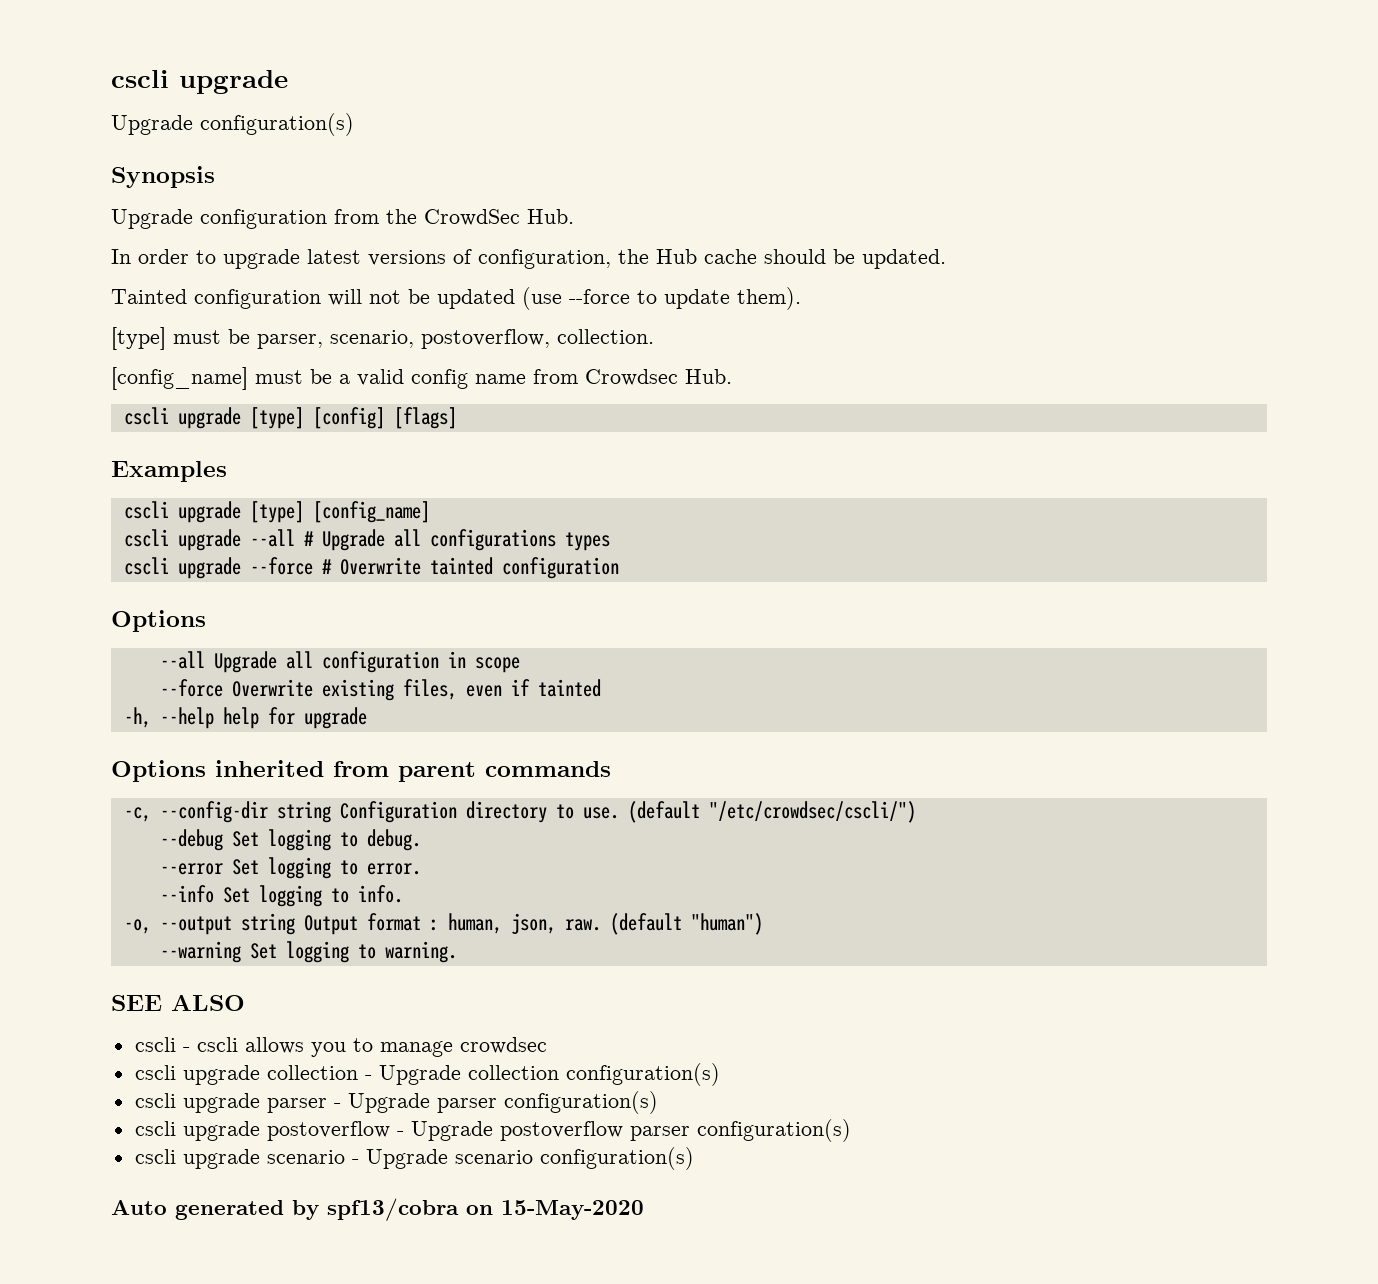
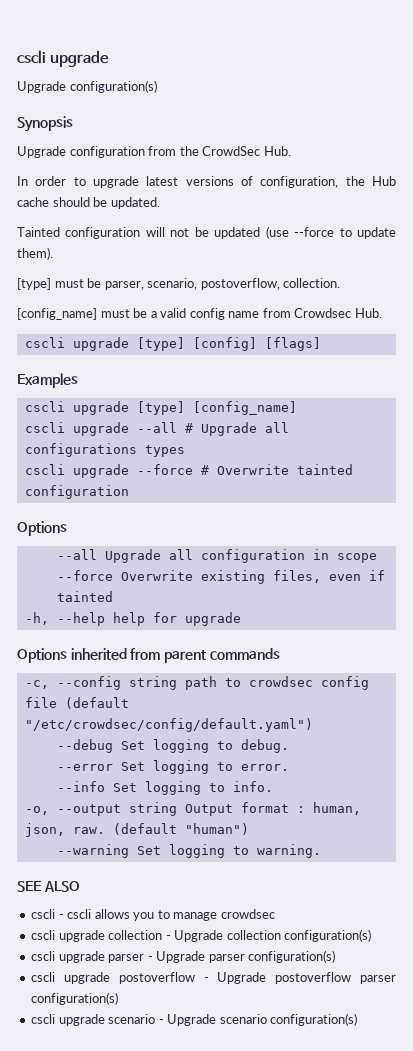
[159,801,916,823] --config-dir string Configuration directory to use. (default "/etc/crowdsec/cscli/") -> [56,676,369,690] [24,697,129,709] [24,718,313,732] --config string path to crowdsec config file (default "/etc/crowdsec/config/default.yaml")
[111,1198,644,1221] // Auto generated by spf13/cobra on 15-May-2020 -> (358, 1019) none

